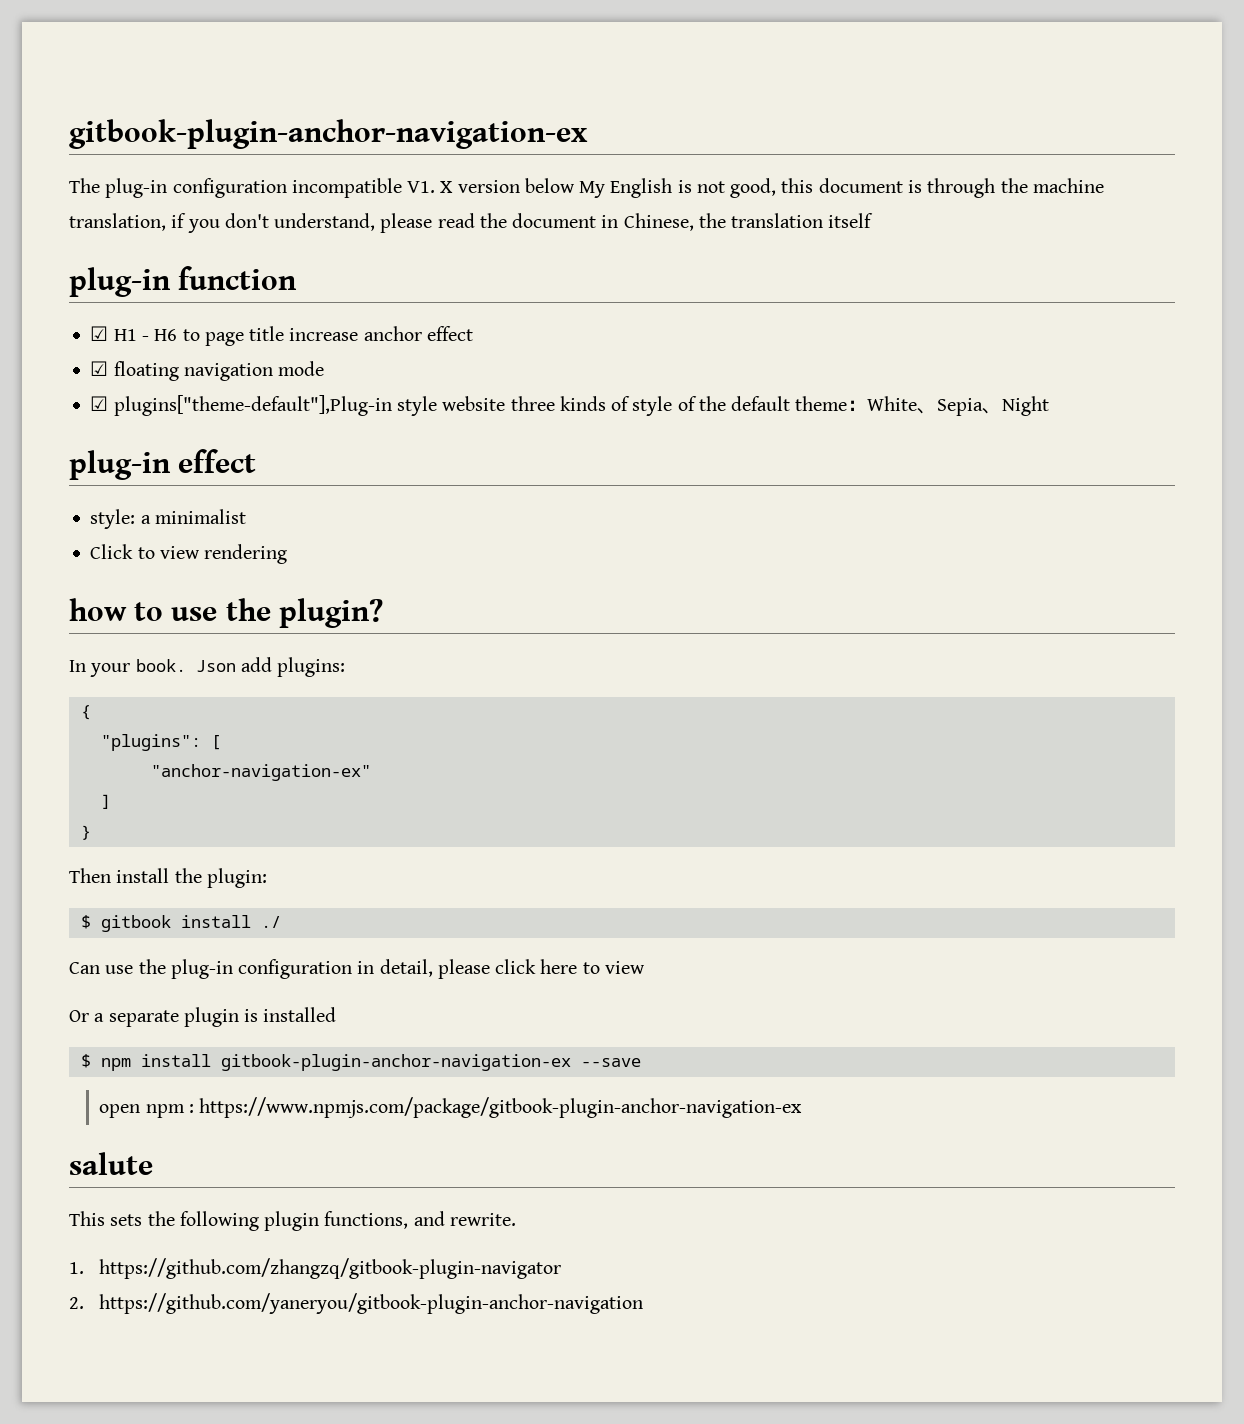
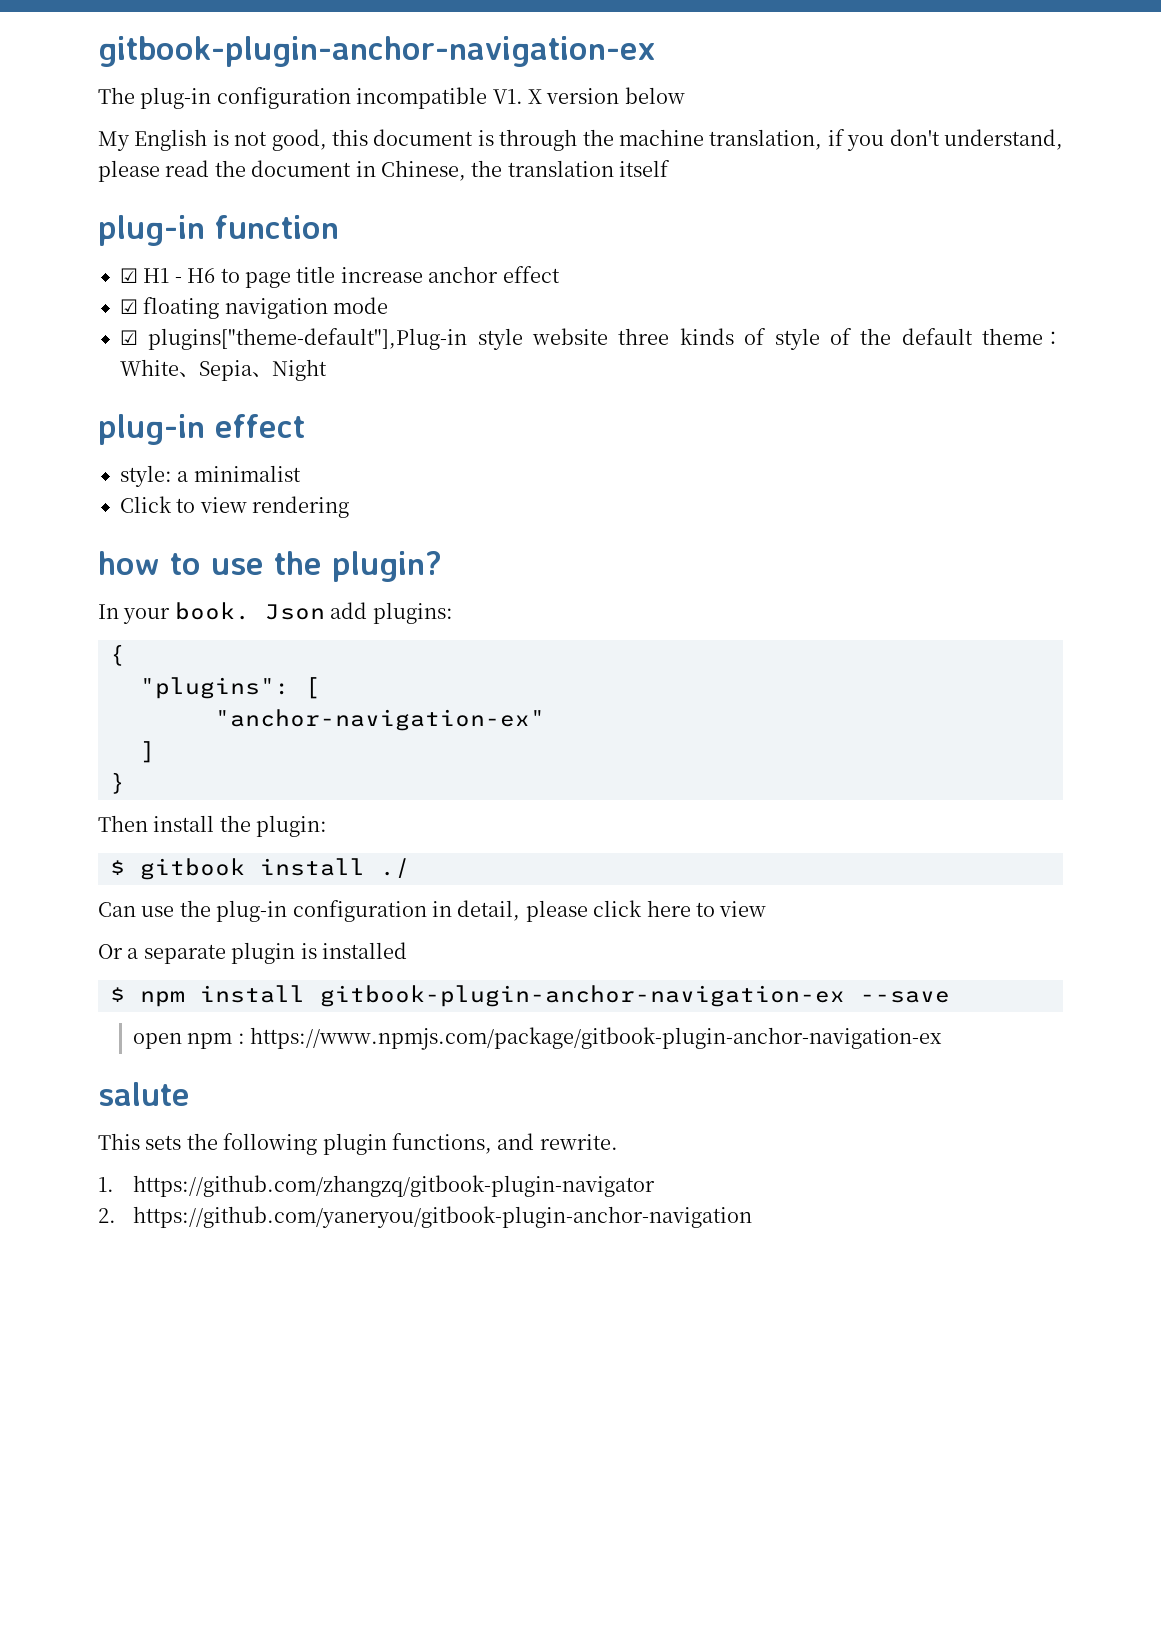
(575, 185) none -> (685, 95) //

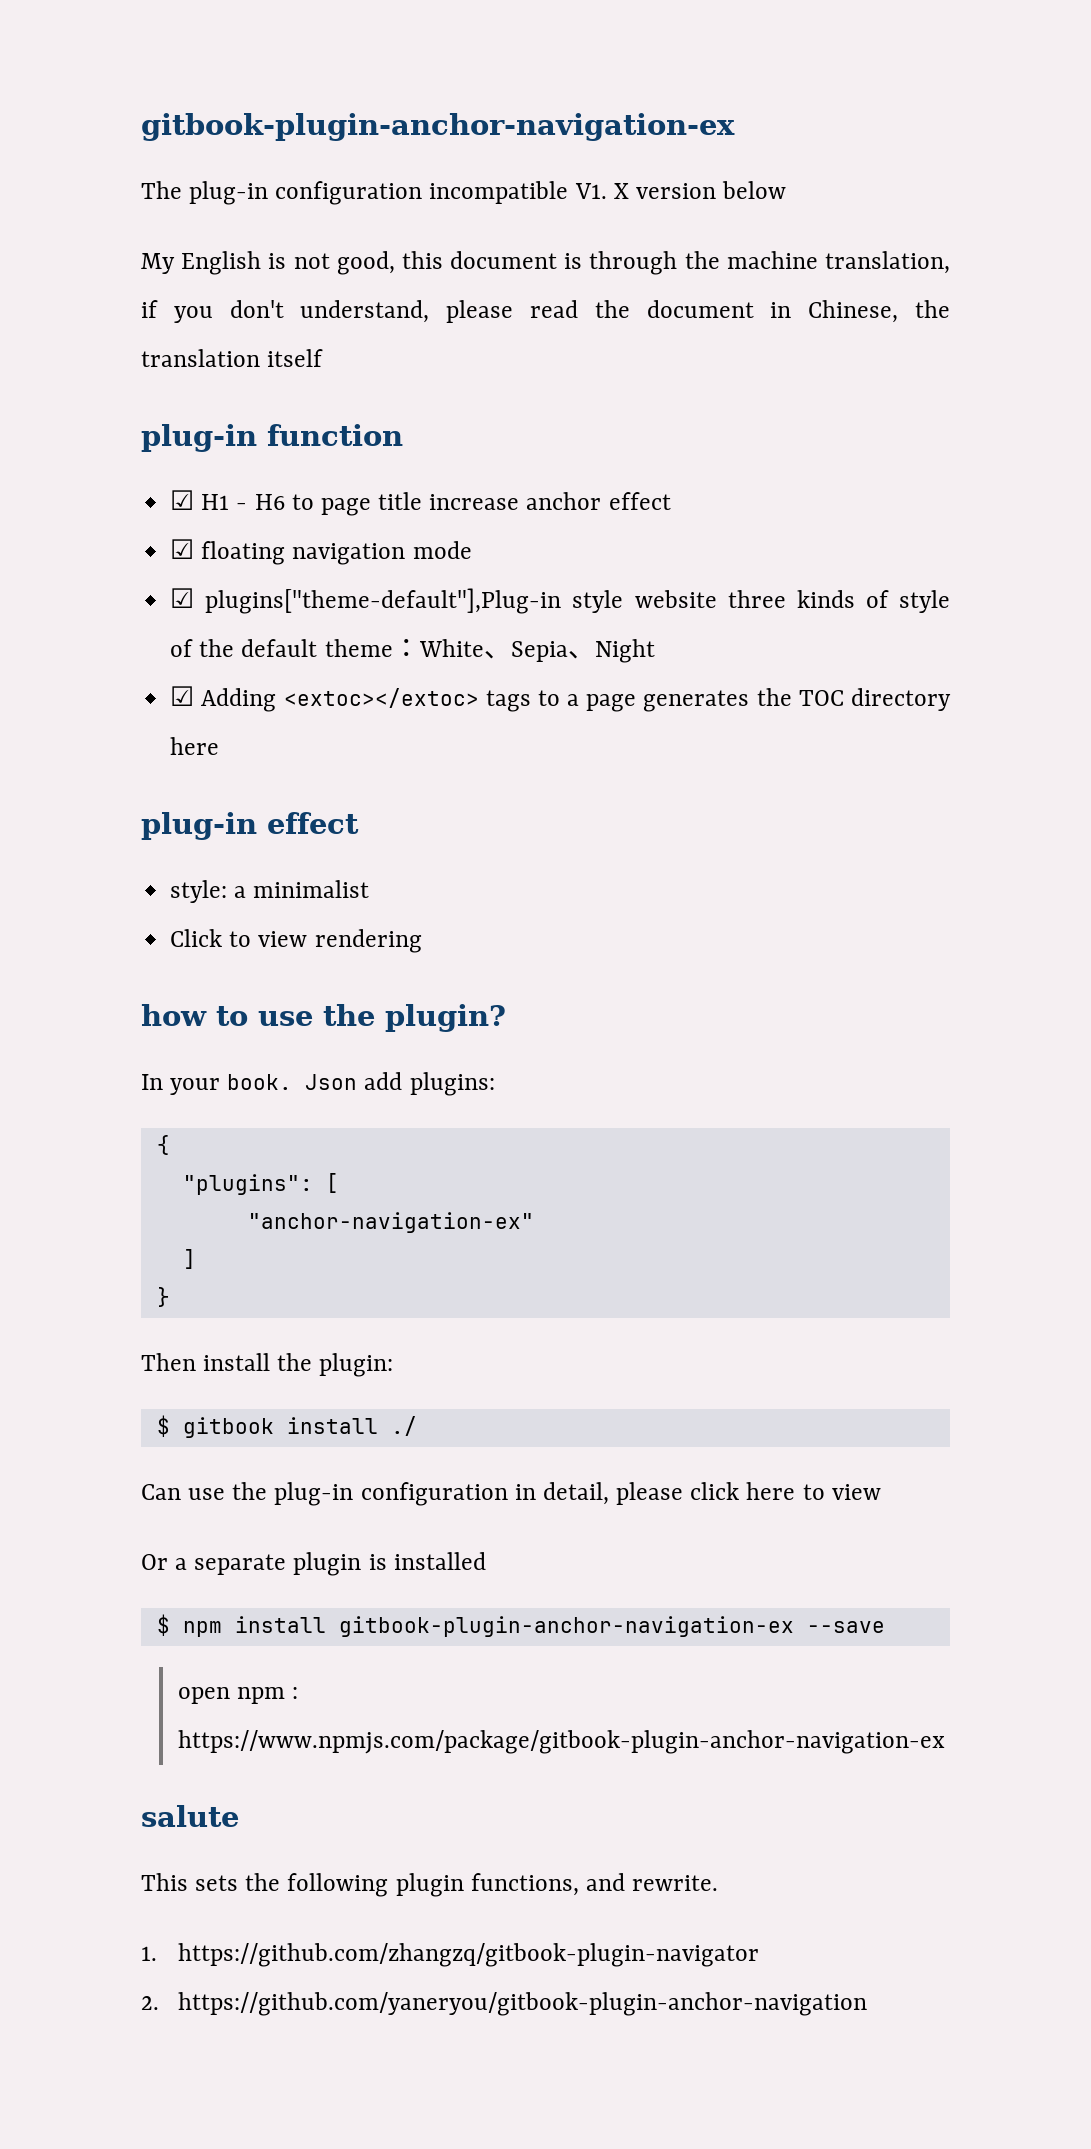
(327, 370) none -> [170,686,952,712] [170,737,220,755] // ☑ Adding <extoc></extoc> tags to a page generates the TOC directory here

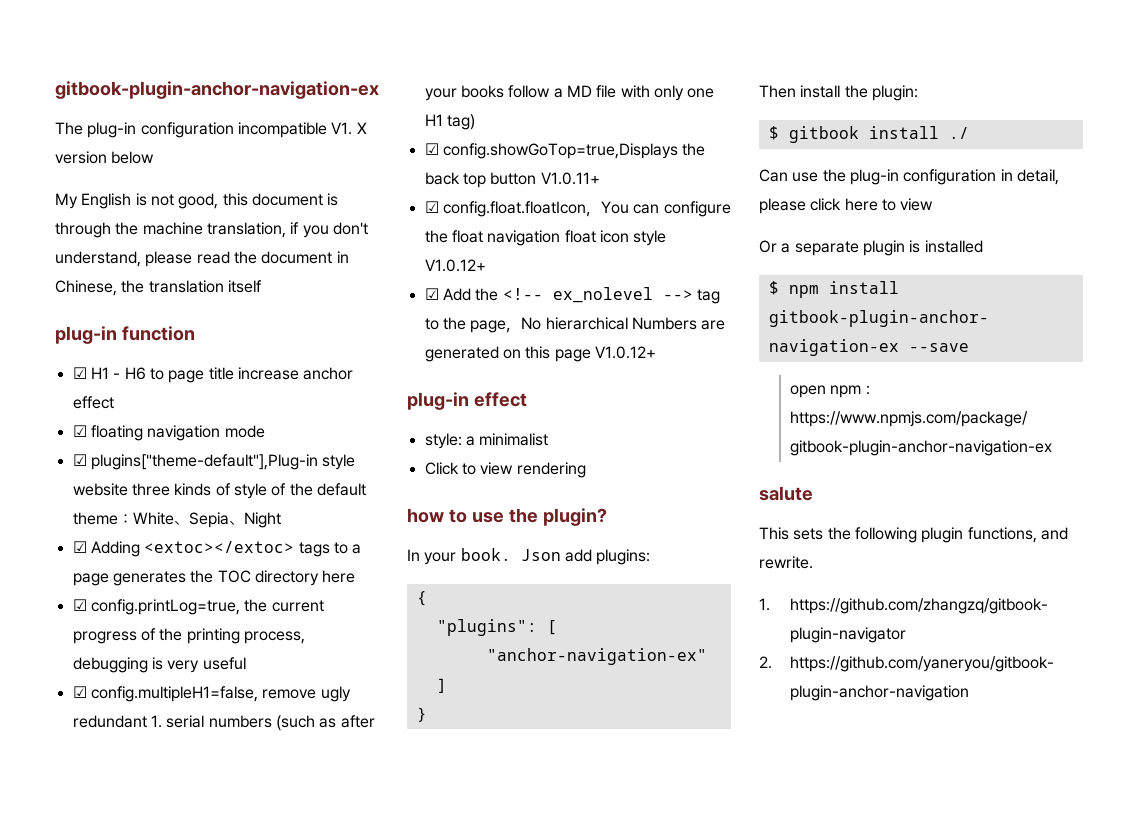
(220, 746) none -> [72,599,324,615] [72,628,305,644] [72,657,246,673] [72,686,351,702] [72,715,375,731] [424,85,715,101] [424,114,475,130] [424,143,706,159] [424,172,600,188] [424,201,731,217] [424,230,667,246] [424,259,486,272] [424,287,720,304] [424,317,726,333] [424,346,656,362] // ☑ config.printLog=true, the current progress of the printing process, debugging is very useful // ☑ config.multipleH1=false, remove ugly redundant 1. serial numbers (such as after your books follow a MD file with only one H1 tag) // ☑ config.showGoTop=true,Displays the back top button V1.0.11+ // ☑ config.float.floatIcon，You can configure the float navigation float icon style V1.0.12+ // ☑ Add the <!-- ex_nolevel --> tag to the page，No hierarchical Numbers are generated on this page V1.0.12+

